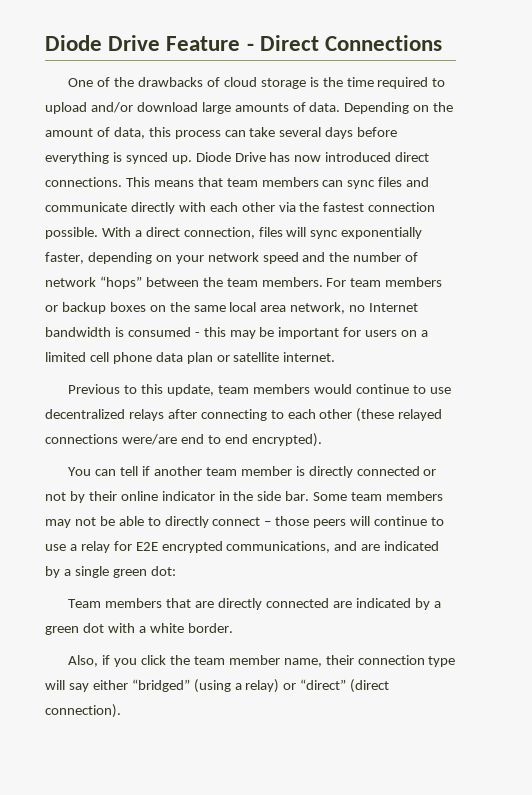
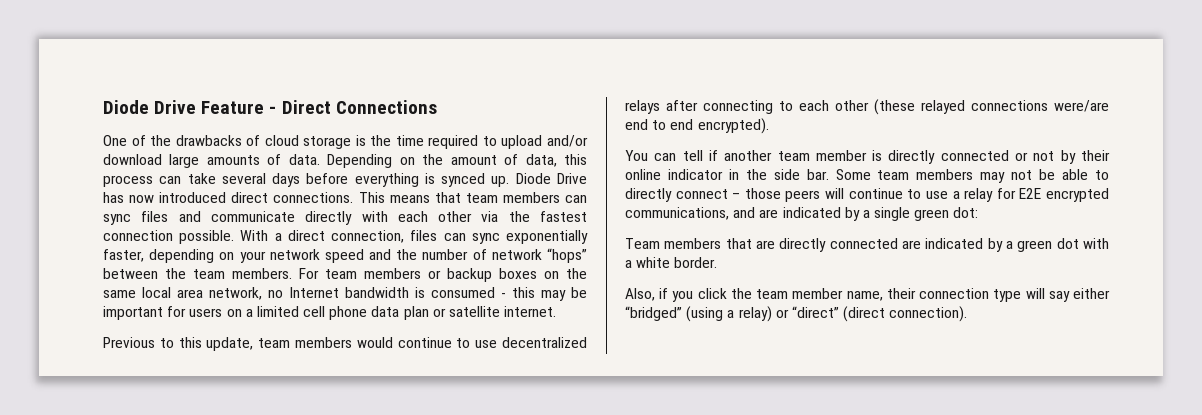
[286,227,307,237] will -> [443,233,466,241] can

